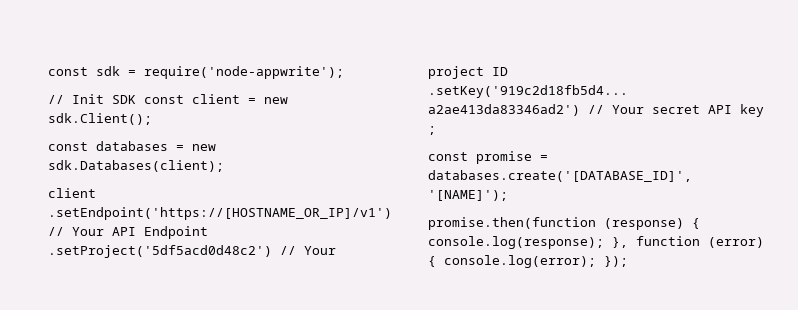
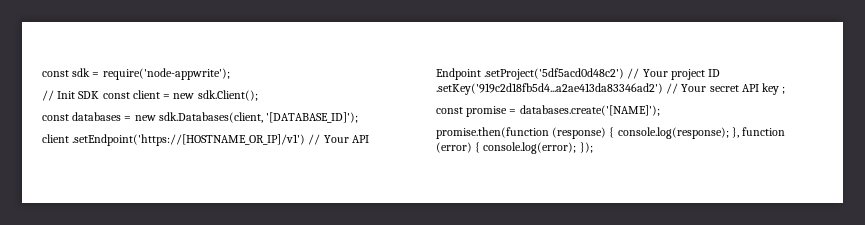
[48,160,224,172] sdk.Databases(client); -> [158,112,359,123] sdk.Databases(client, '[DATABASE_ID]');
[428,170,692,182] [428,190,508,201] databases.create('[DATABASE_ID]', '[NAME]'); -> [519,105,660,116] databases.create('[NAME]');

